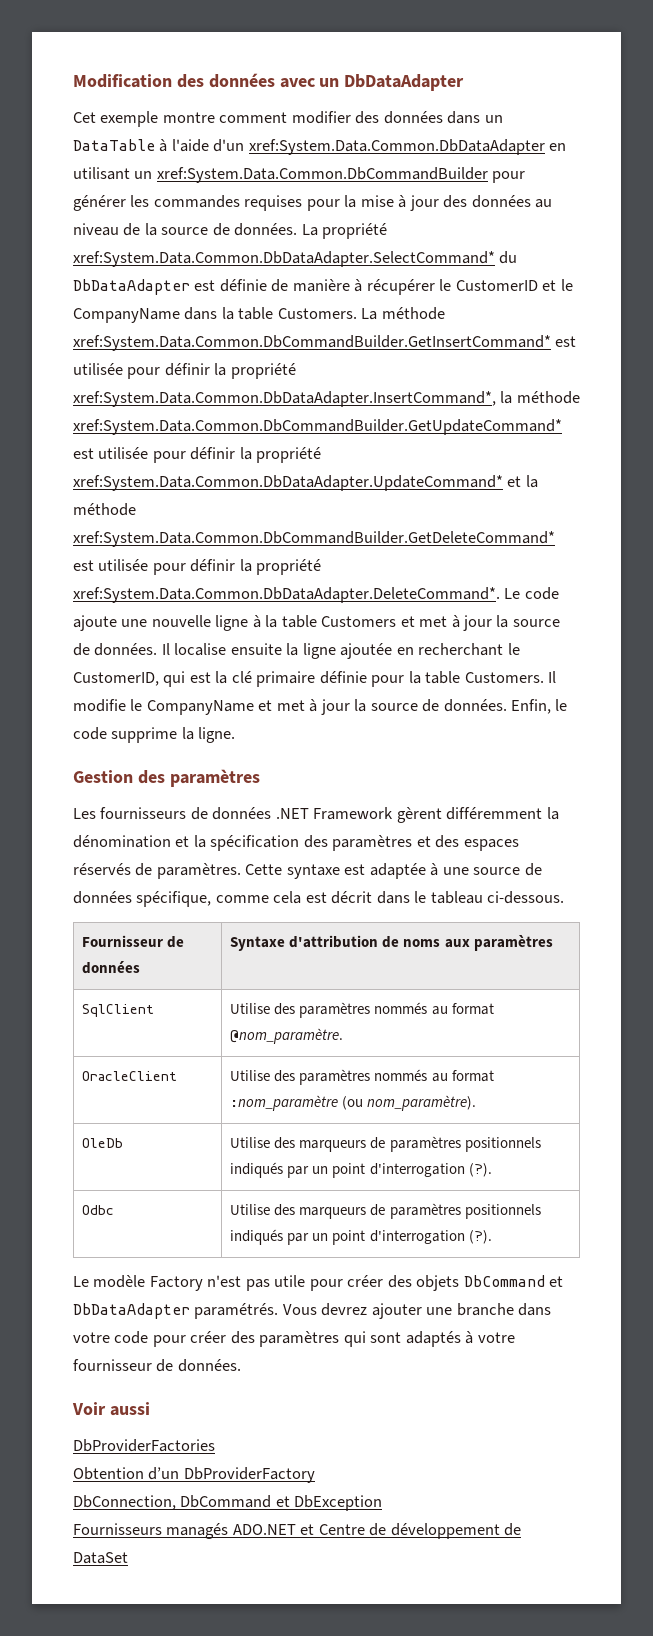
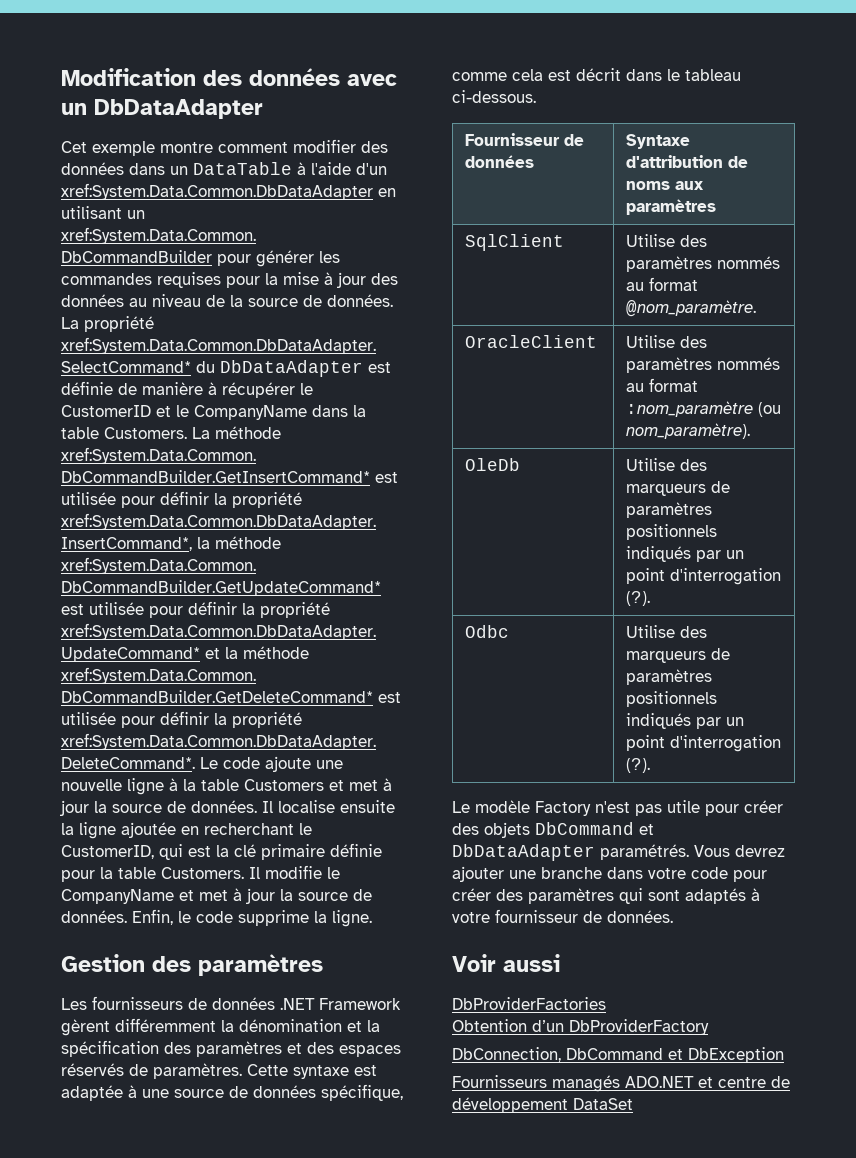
[318,1524,365,1535] Centre -> [718,1077,766,1088] centre
[504,1523,522,1536] de -> (568, 1105) none

